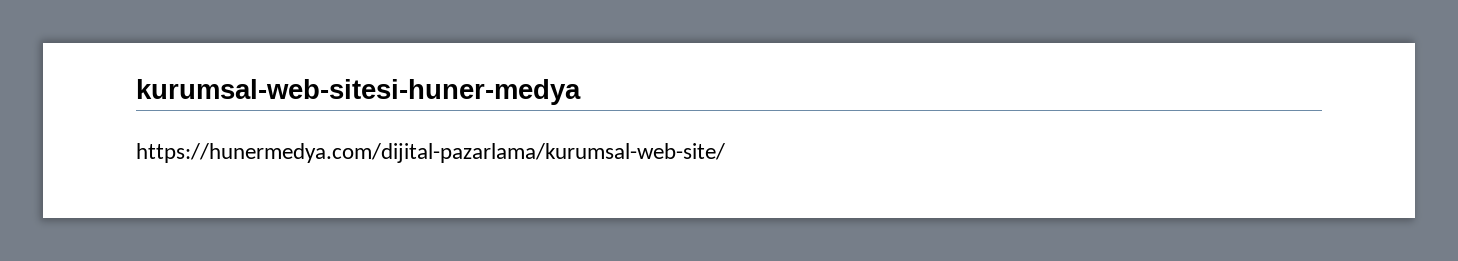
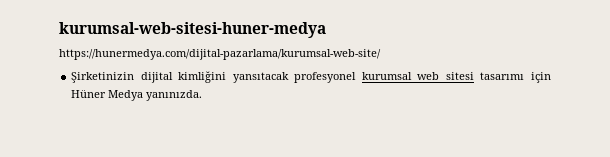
(725, 153) none -> [71,71,551,83] [71,90,203,101] // Şirketinizin dijital kimliğini yansıtacak profesyonel kurumsal web sitesi tasarımı için Hüner Medya yanınızda.

